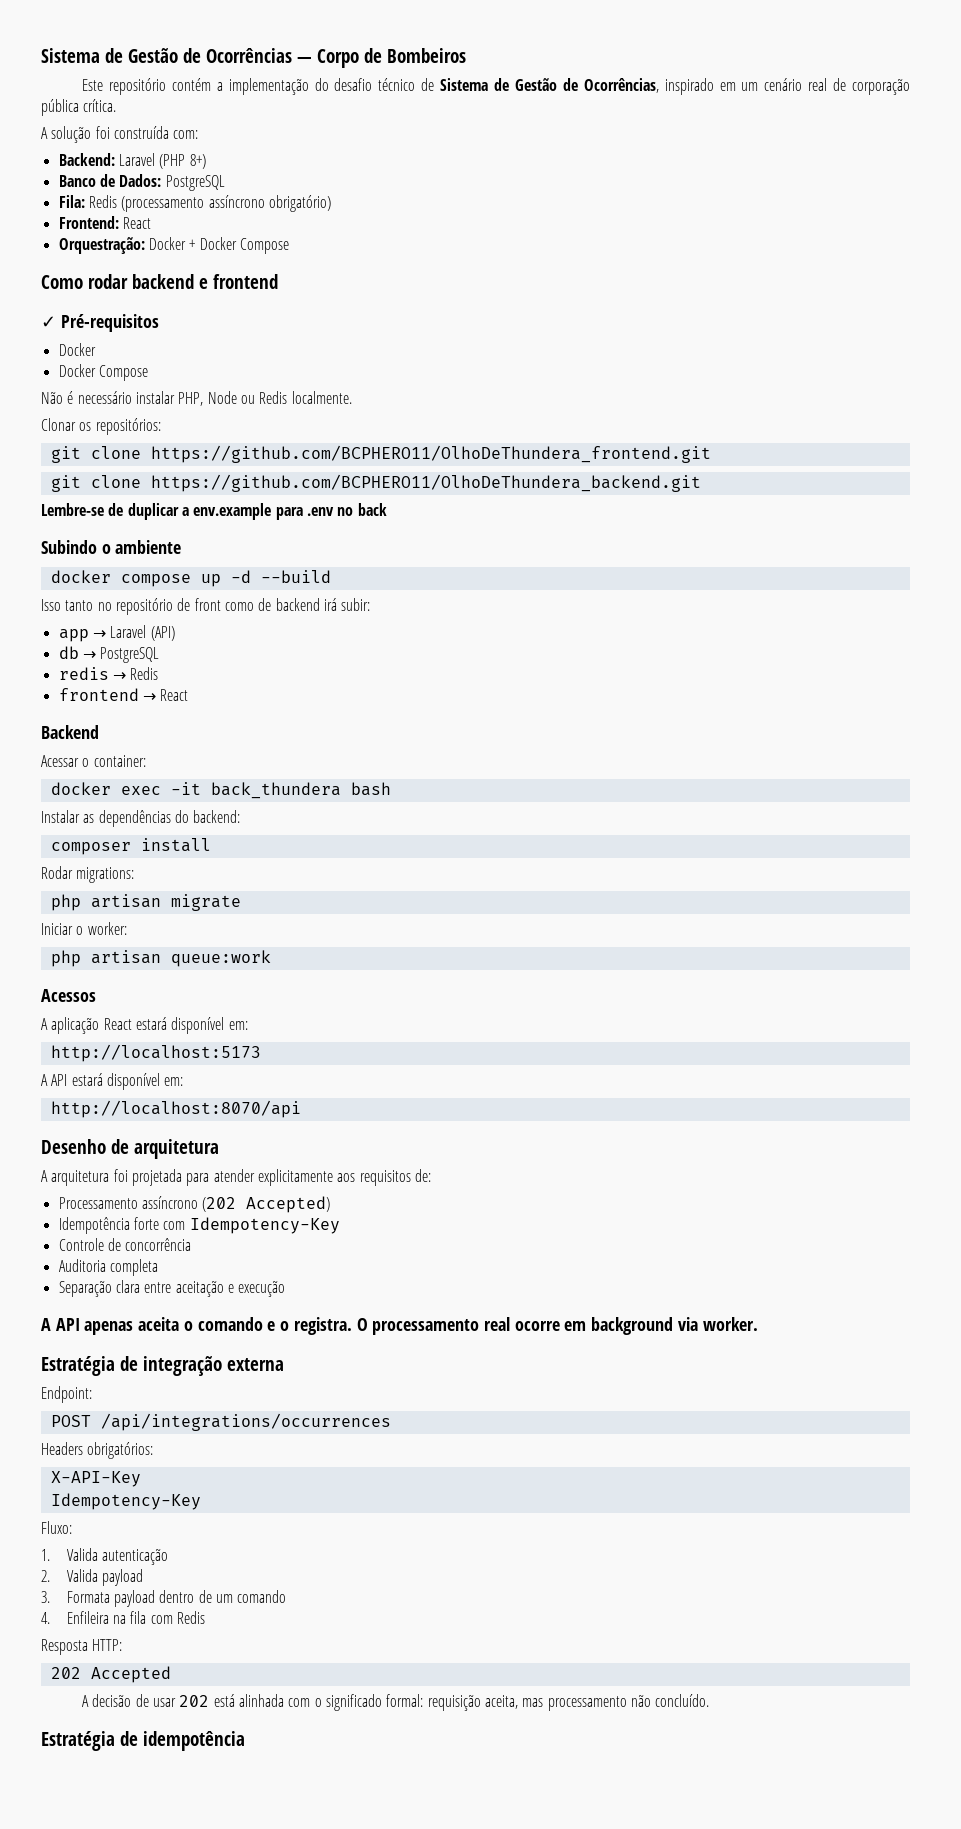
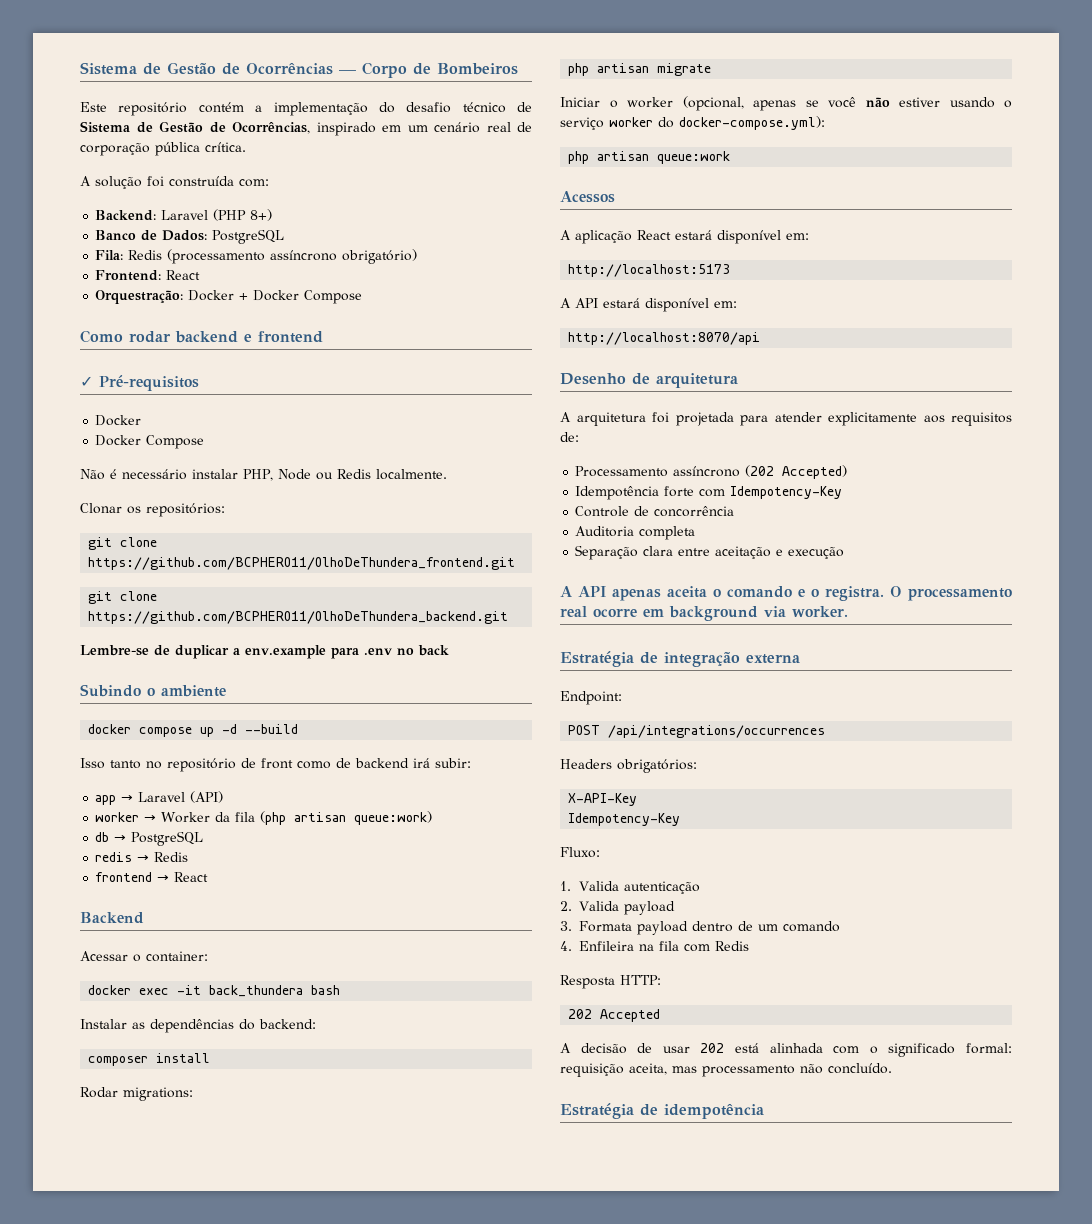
(175, 633) none -> [95,811,433,825] // worker → Worker da fila (php artisan queue:work)
[87,922,127,935] worker: -> [627,96,1012,111] [560,116,825,130] worker (opcional, apenas se você não estiver usando o serviço worker do docker-compose.yml):

